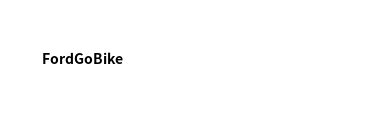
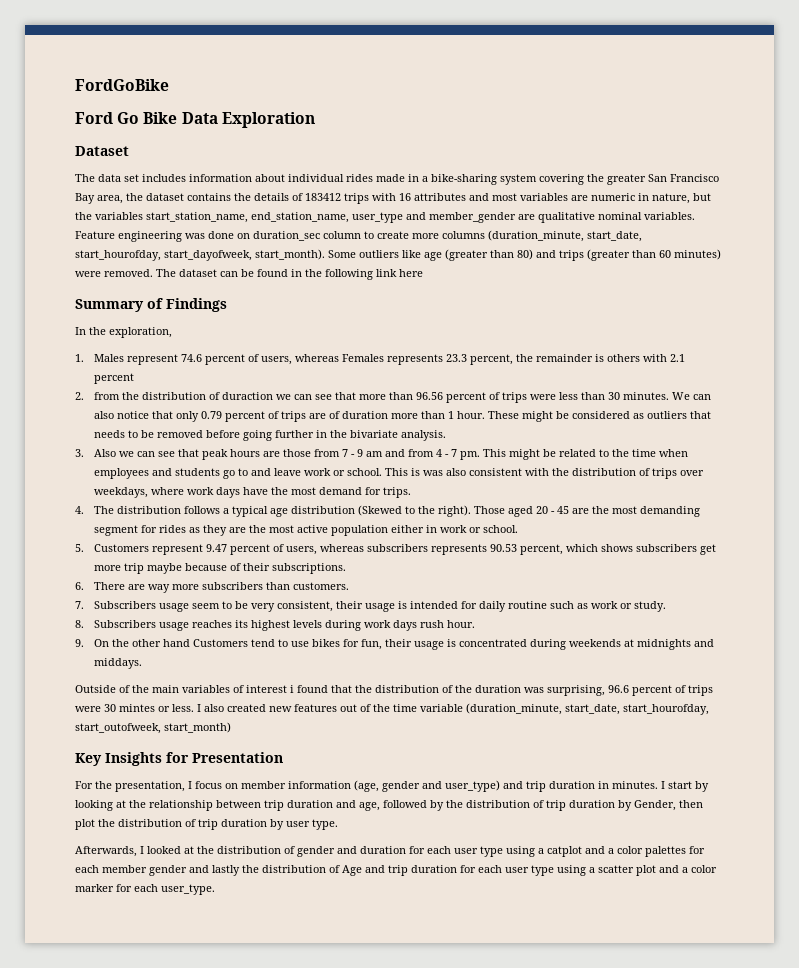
(123, 58) none -> [75,112,315,128] [75,146,129,156] [75,174,719,185] [75,193,711,204] [75,212,695,223] [75,230,642,242] [75,249,721,261] [75,269,423,280] [75,298,227,312] [75,327,172,338] [75,354,686,365] [94,373,135,384] [75,392,712,403] [94,411,712,422] [94,430,447,441] [75,449,689,460] [94,468,705,479] [94,487,412,498] [75,505,701,517] [94,525,519,536] [75,544,717,555] [94,563,347,574] [75,582,350,593] [75,601,667,612] [75,620,476,631] [75,639,715,650] [94,658,143,669] [75,685,713,696] [75,703,709,715] [75,722,231,734] [75,752,283,766] [75,780,709,792] [75,800,703,811] [75,819,338,830] [75,846,705,857] [75,865,717,876] [75,884,215,895] // Ford Go Bike Data Exploration // Dataset // The data set includes information about individual rides made in a bike-sharing system covering the greater San Francisco Bay area, the dataset contains the details of 183412 trips with 16 attributes and most variables are numeric in nature, but the variables start_station_name, end_station_name, user_type and member_gender are qualitative nominal variables. Feature engineering was done on duration_sec column to create more columns (duration_minute, start_date, start_hourofday, start_dayofweek, start_month). Some outliers like age (greater than 80) and trips (greater than 60 minutes) were removed. The dataset can be found in the following link here // Summary of Findings // In the exploration, // 1. Males represent 74.6 percent of users, whereas Females represents 23.3 percent, the remainder is others with 2.1 percent // 2. from the distribution of duraction we can see that more than 96.56 percent of trips were less than 30 minutes. We can also notice that only 0.79 percent of trips are of duration more than 1 hour. These might be considered as outliers that needs to be removed before going further in the bivariate analysis. // 3. Also we can see that peak hours are those from 7 - 9 am and from 4 - 7 pm. This might be related to the time when employees and students go to and leave work or school. This is was also consistent with the distribution of trips over weekdays, where work days have the most demand for trips. // 4. The distribution follows a typical age distribution (Skewed to the right). Those aged 20 - 45 are the most demanding segment for rides as they are the most active population either in work or school. // 5. Customers represent 9.47 percent of users, whereas subscribers represents 90.53 percent, which shows subscribers get more trip maybe because of their subscriptions. // 6. There are way more subscribers than customers. // 7. Subscribers usage seem to be very consistent, their usage is intended for daily routine such as work or study. // 8. Subscribers usage reaches its highest levels during work days rush hour. // 9. On the other hand Customers tend to use bikes for fun, their usage is concentrated during weekends at midnights and middays. // Outside of the main variables of interest i found that the distribution of the duration was surprising, 96.6 percent of trips were 30 mintes or less. I also created new features out of the time variable (duration_minute, start_date, start_hourofday, start_outofweek, start_month) // Key Insights for Presentation // For the presentation, I focus on member information (age, gender and user_type) and trip duration in minutes. I start by looking at the relationship between trip duration and age, followed by the distribution of trip duration by Gender, then plot the distribution of trip duration by user type. // Afterwards, I looked at the distribution of gender and duration for each user type using a catplot and a color palettes for each member gender and lastly the distribution of Age and trip duration for each user type using a scatter plot and a color marker for each user_type.

